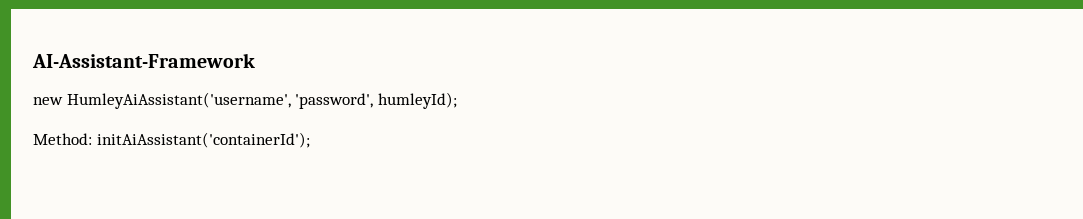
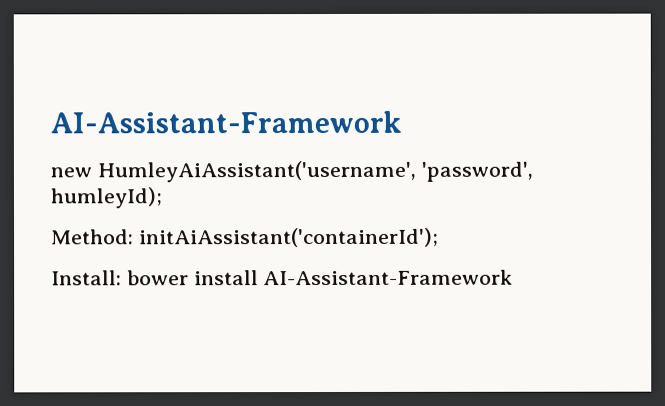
(310, 140) none -> [51,269,514,286] // Install: bower install AI-Assistant-Framework

